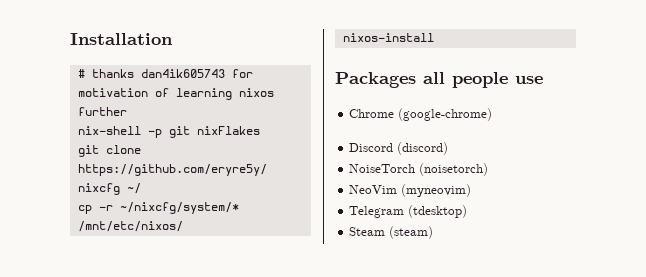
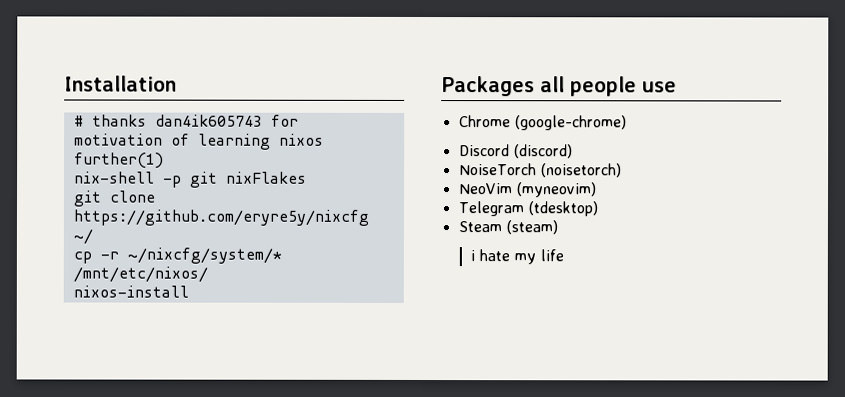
[77,107,127,116] further -> [73,152,164,169] further(1)
(434, 232) none -> [470,249,565,265] // i hate my life

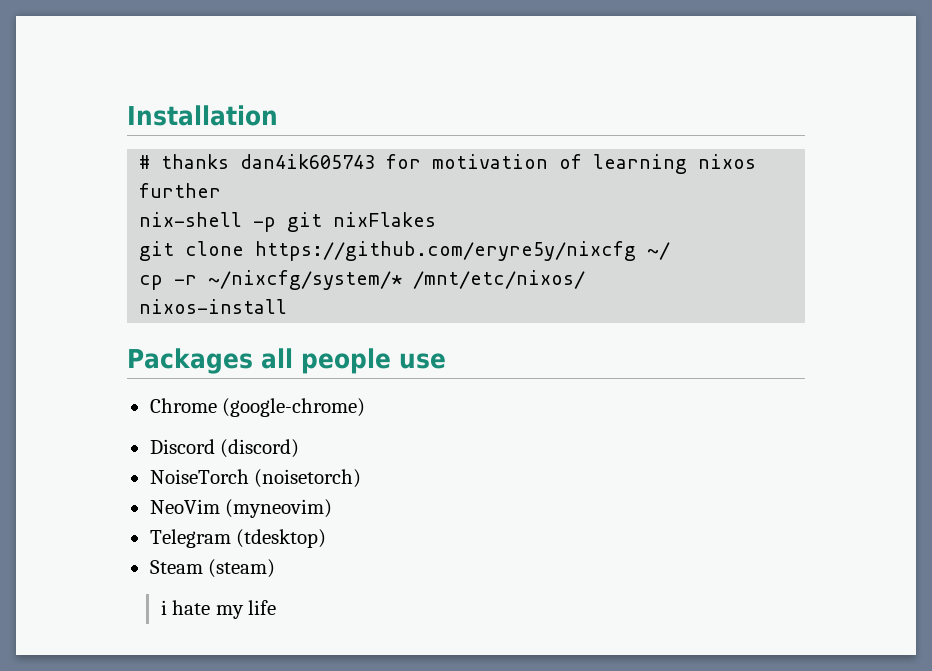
[73,152,164,169] further(1) -> [139,183,222,198] further

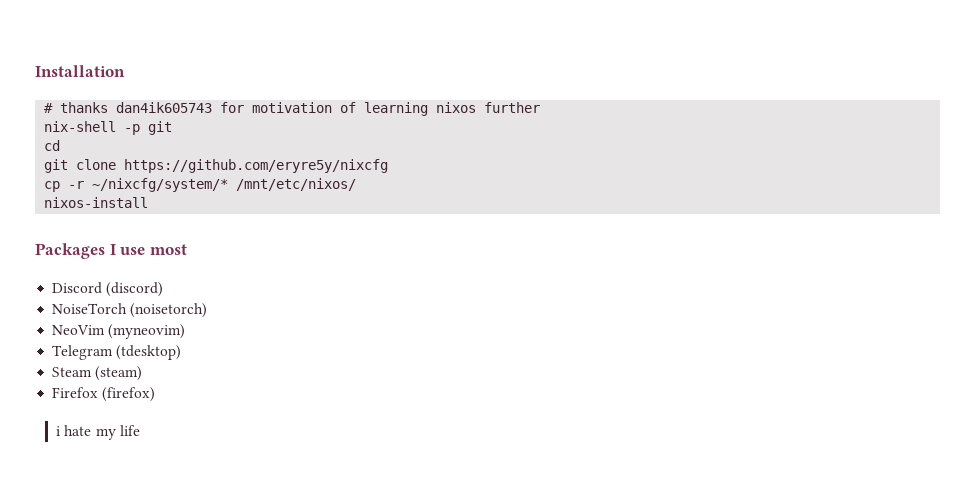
[333,212,437,227] nixFlakes -> [44,140,61,151] // cd
[647,242,671,260] ~/ -> (389, 166) none
[260,348,391,374] all people -> [109,244,116,255] I
[149,398,366,417] // Chrome (google-chrome) -> [149,244,187,255] most
(276, 568) none -> [52,387,156,402] // Firefox (firefox)

